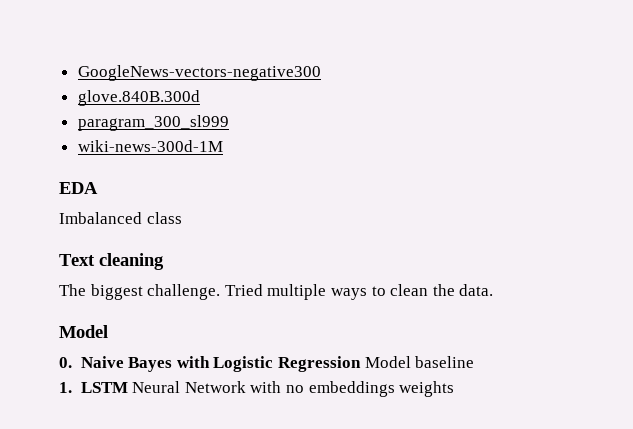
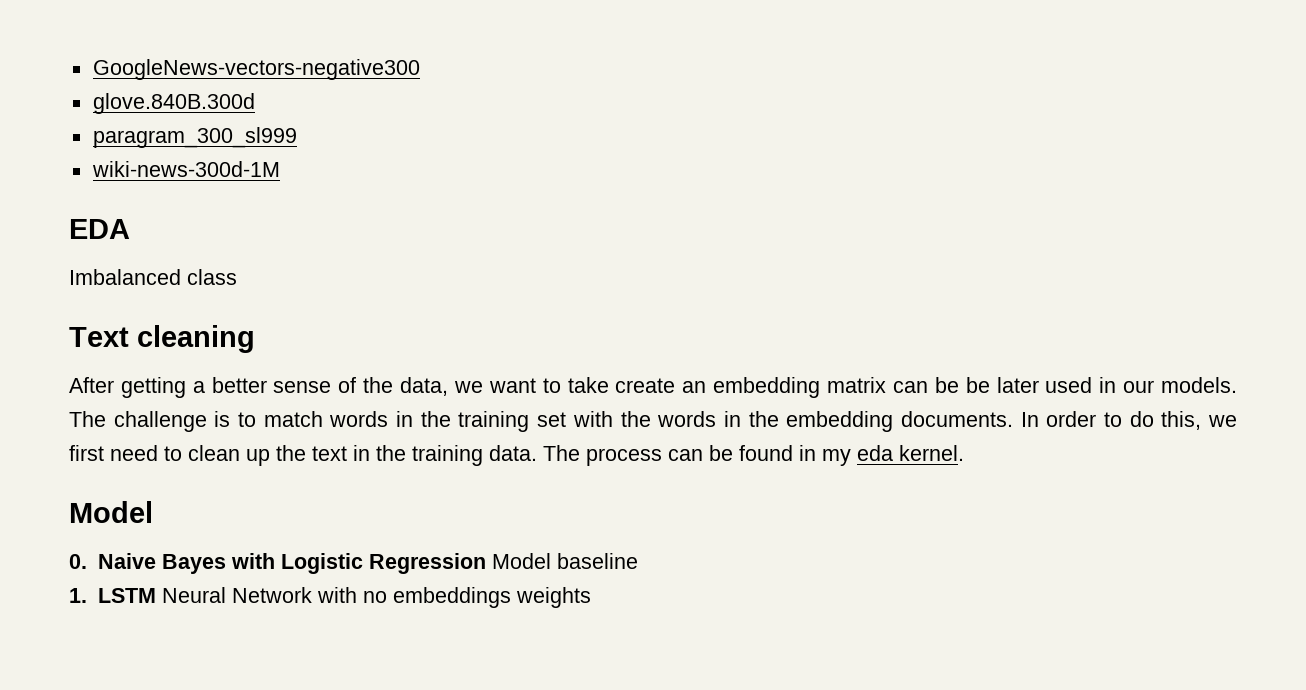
[59,284,494,300] The biggest challenge. Tried multiple ways to clean the data. -> [69,377,1237,398] [69,411,1237,432] [69,445,964,466] After getting a better sense of the data, we want to take create an embedding matrix can be be later used in our models. The challenge is to match words in the training set with the words in the embedding documents. In order to do this, we first need to clean up the text in the training data. The process can be found in my eda kernel.

